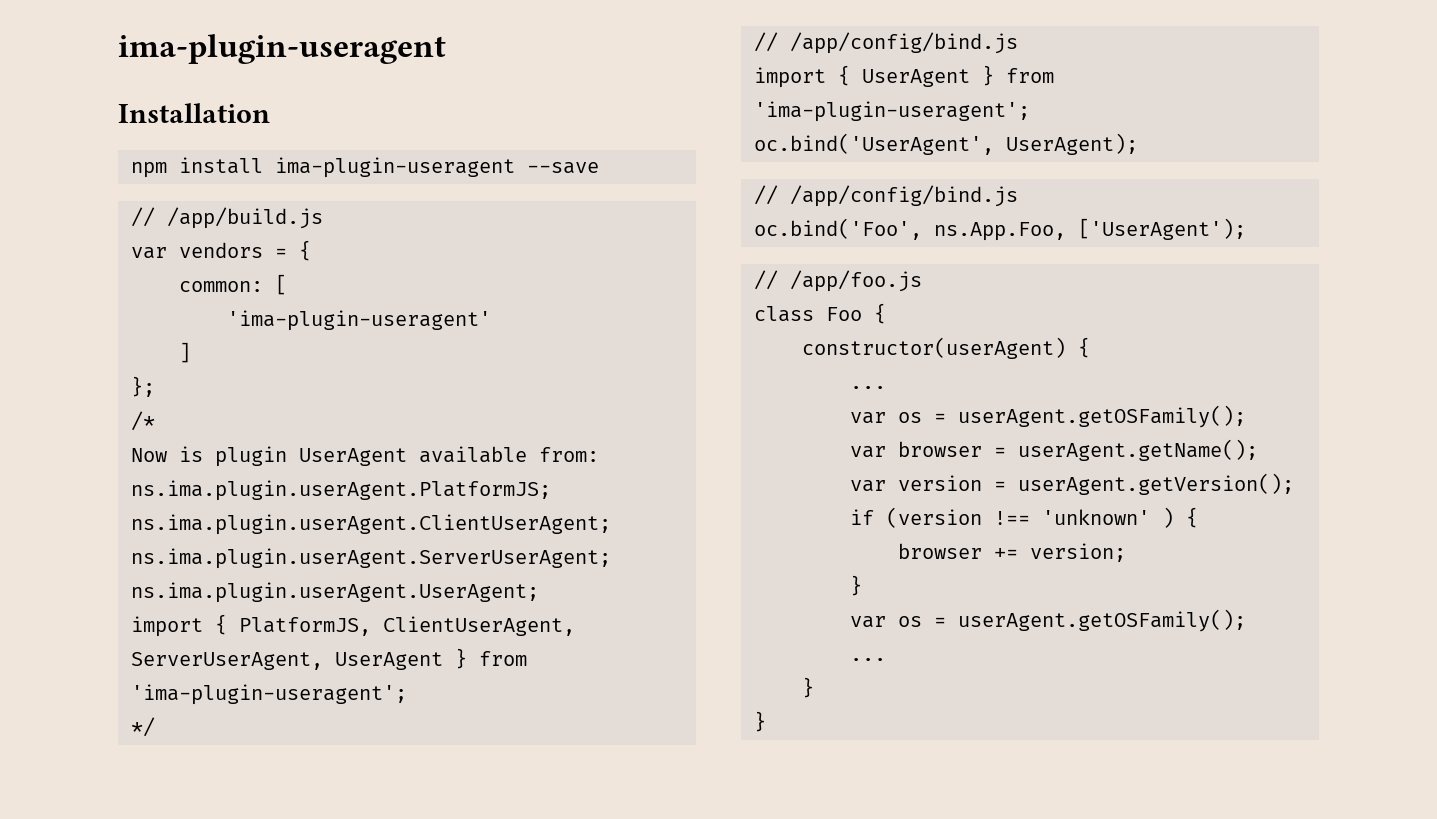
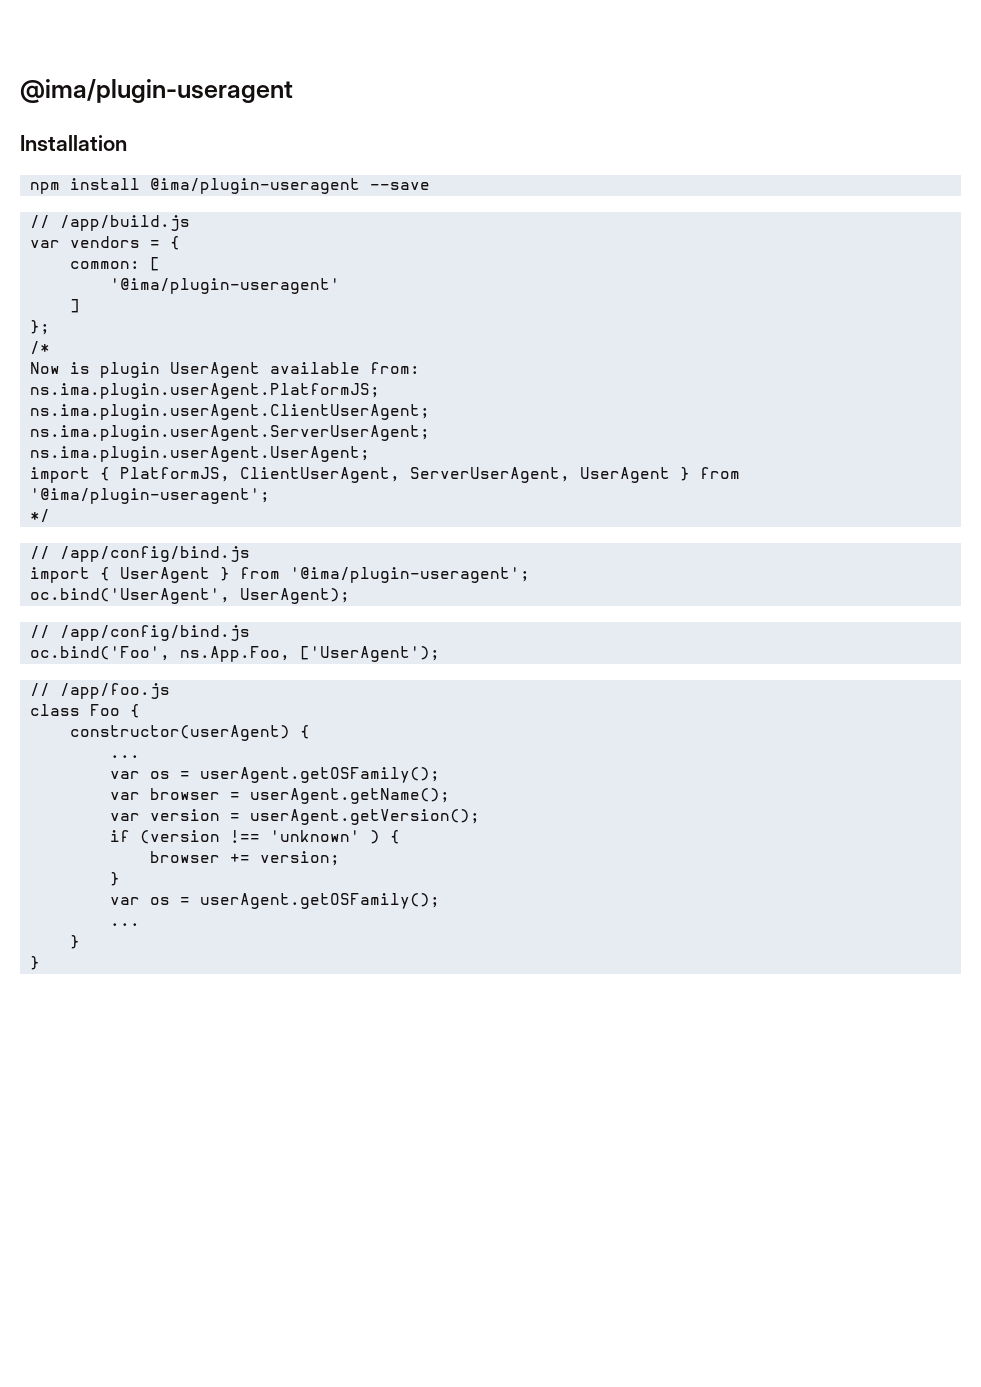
[118,34,446,64] ima-plugin-useragent -> [20,79,293,103] @ima/plugin-useragent
[274,157,515,178] ima-plugin-useragent -> [149,178,360,194] @ima/plugin-useragent
[226,310,491,331] 'ima-plugin-useragent' -> [109,278,340,294] '@ima/plugin-useragent'
[130,684,407,705] 'ima-plugin-useragent'; -> [29,488,270,504] '@ima/plugin-useragent';
[753,101,1030,122] 'ima-plugin-useragent'; -> [289,567,530,583] '@ima/plugin-useragent';

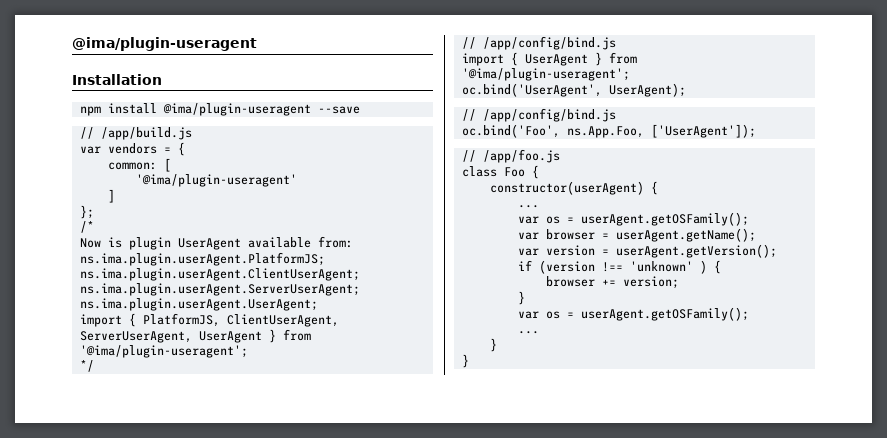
[299,646,440,662] ['UserAgent'); -> [650,124,756,138] ['UserAgent']);

